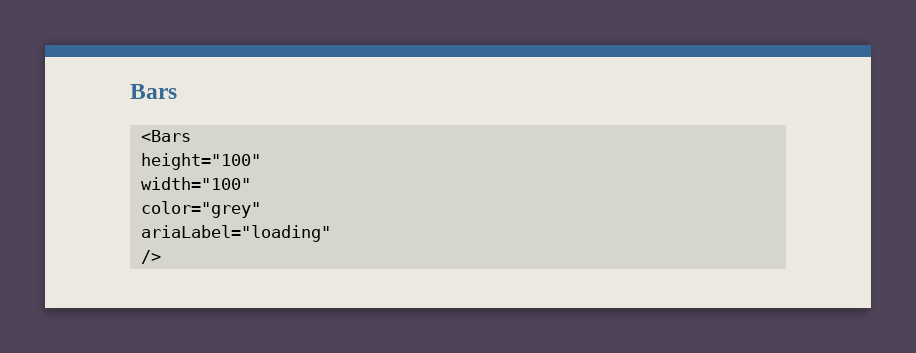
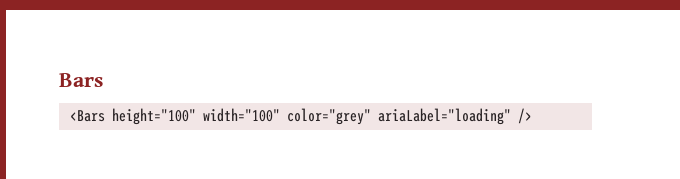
(192, 136) // -> (105, 116) none
(262, 161) // -> (196, 116) none
(252, 183) // -> (280, 115) none
(262, 209) // -> (371, 116) none
(332, 233) // -> (511, 116) none

